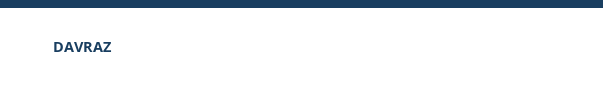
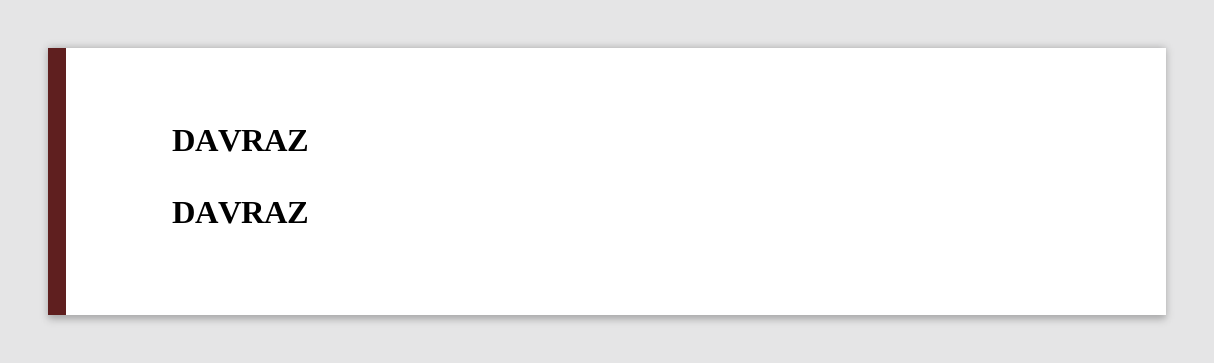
[53,42,112,52] DAVRAZ -> [172,130,309,152] [172,202,309,224] DAVRAZ // DAVRAZ

